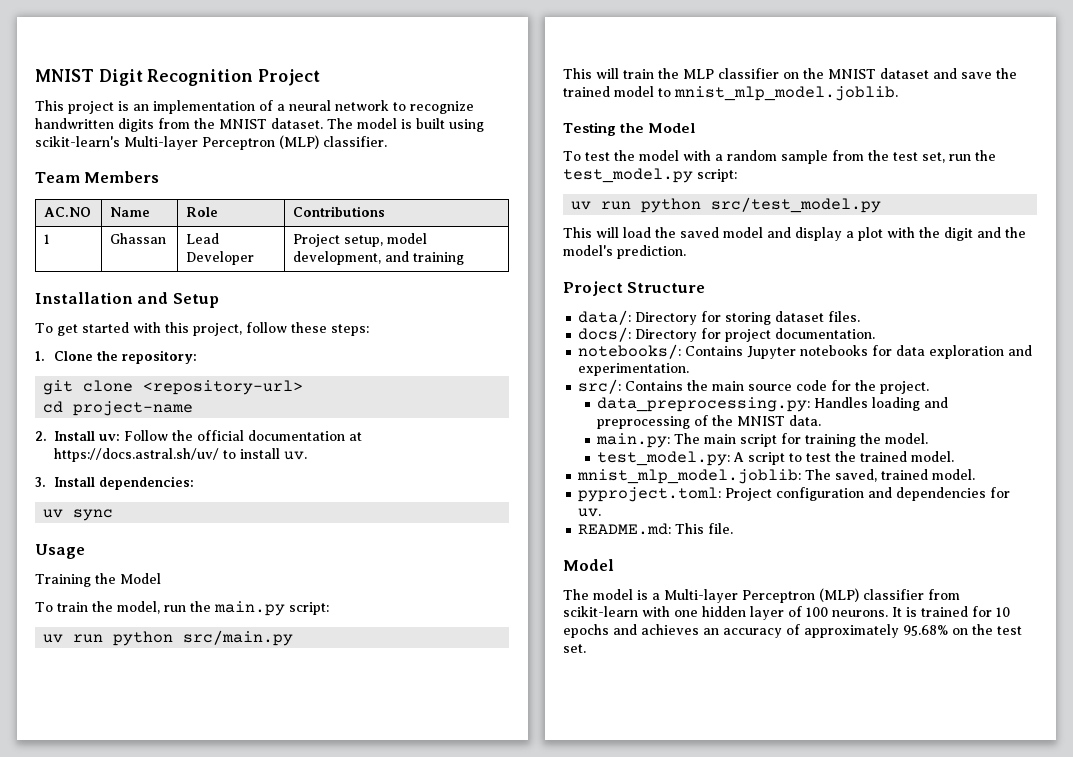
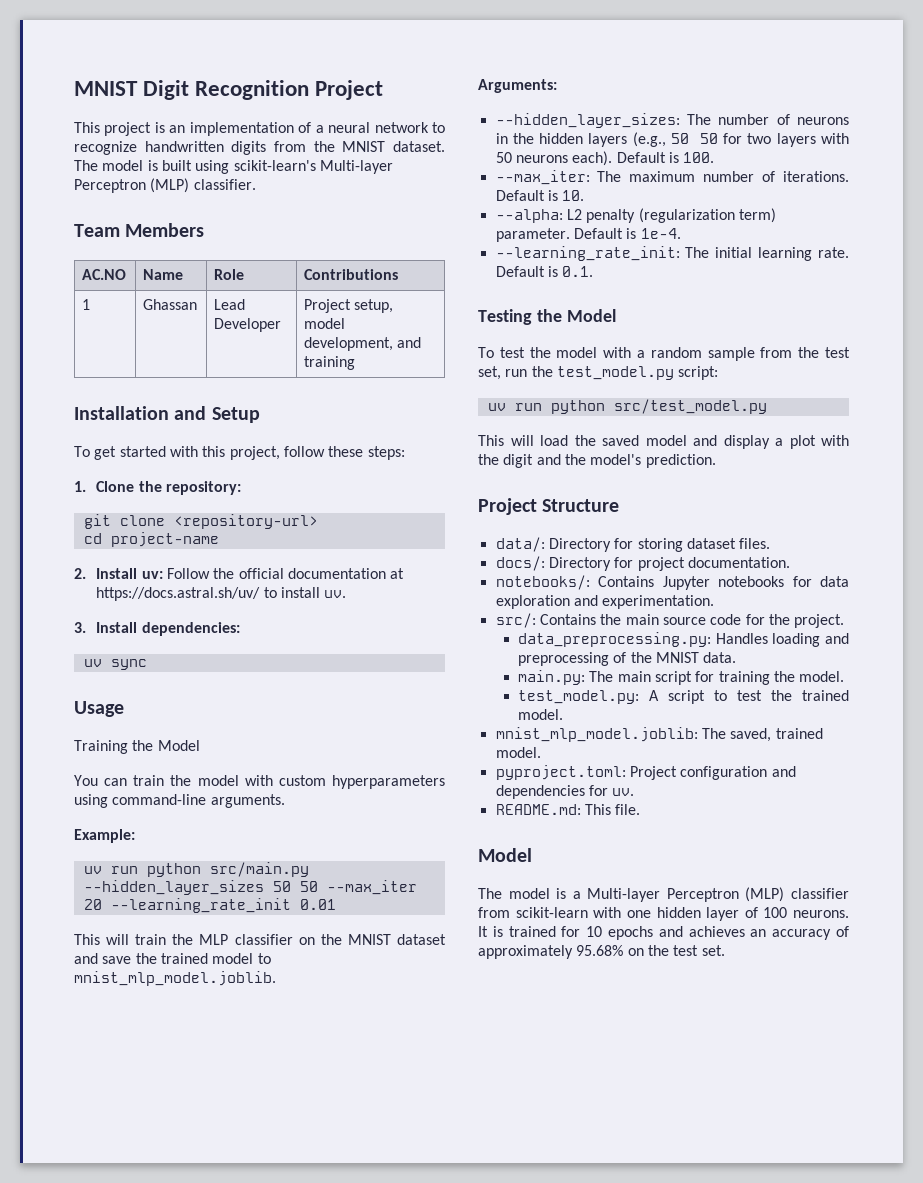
[35,601,329,616] [43,630,294,646] To train the model, run the main.py script: // uv run python src/main.py -> [74,775,445,789] [74,794,285,808] [74,829,135,843] [83,862,309,877] [83,880,417,895] [83,898,336,913] You can train the model with custom hyperparameters using command-line arguments. // Example: // uv run python src/main.py --hidden_layer_sizes 50 50 --max_iter 20 --learning_rate_init 0.01
(898, 93) none -> [478,79,557,93] [495,113,849,128] [495,132,849,147] [495,151,715,166] [495,170,849,185] [495,190,585,201] [495,208,776,223] [495,228,681,242] [495,246,849,261] [495,266,594,277] // Arguments: // --hidden_layer_sizes: The number of neurons in the hidden layers (e.g., 50 50 for two layers with 50 neurons each). Default is 100. // --max_iter: The maximum number of iterations. Default is 10. // --alpha: L2 penalty (regularization term) parameter. Default is 1e-4. // --learning_rate_init: The initial learning rate. Default is 0.1.

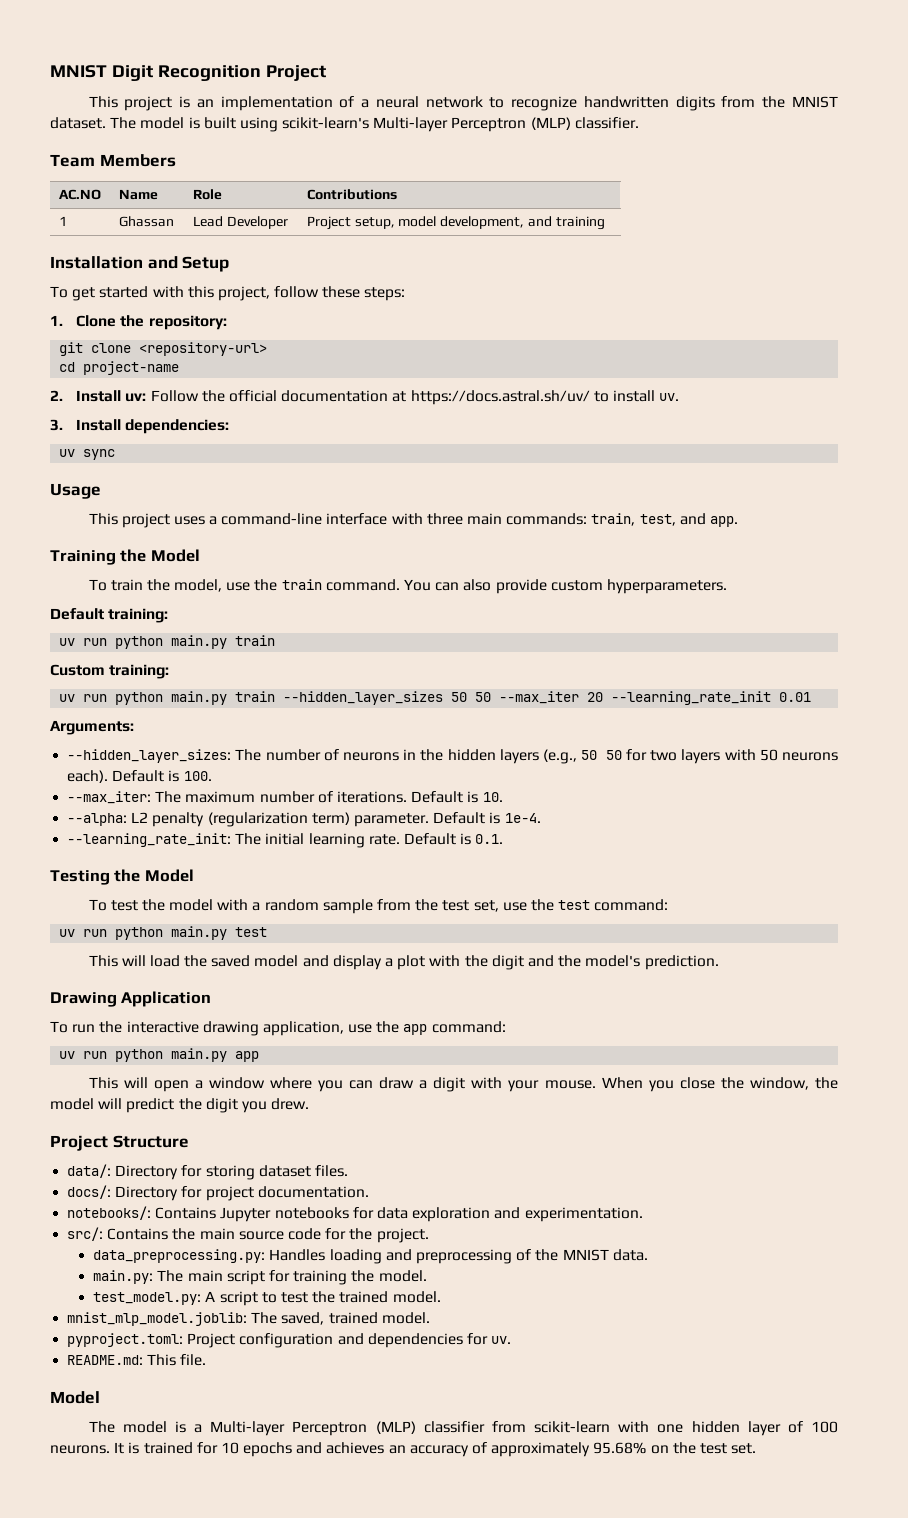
[74,740,200,754] [74,775,445,789] [74,794,285,808] [74,829,135,843] [83,862,309,877] Training the Model // You can train the model with custom hyperparameters using command-line arguments. // Example: // uv run python src/main.py -> [88,513,738,528] [50,549,200,565] [88,579,727,594] [50,608,169,623] [59,635,276,649] [50,664,170,679] [59,691,276,705] This project uses a command-line interface with three main commands: train, test, and app. // Training the Model // To train the model, use the train command. You can also provide custom hyperparameters. // Default training: // uv run python main.py train // Custom training: // uv run python main.py train
[74,934,446,945] [74,953,271,964] [74,971,276,986] // This will train the MLP classifier on the MNIST dataset and save the trained model to mnist_mlp_model.joblib. -> (812, 697) none
[505,366,719,380] [487,399,767,414] run the test_model.py script: // uv run python src/test_model.py -> [502,899,669,911] [59,926,268,940] use the test command: // uv run python main.py test
(716, 461) none -> [50,991,212,1007] [50,1021,506,1036] [59,1048,260,1062] [88,1077,839,1092] [50,1098,310,1113] // Drawing Application // To run the interactive drawing application, use the app command: // uv run python main.py app // This will open a window where you can draw a digit with your mouse. When you close the window, the model will predict the digit you drew.

